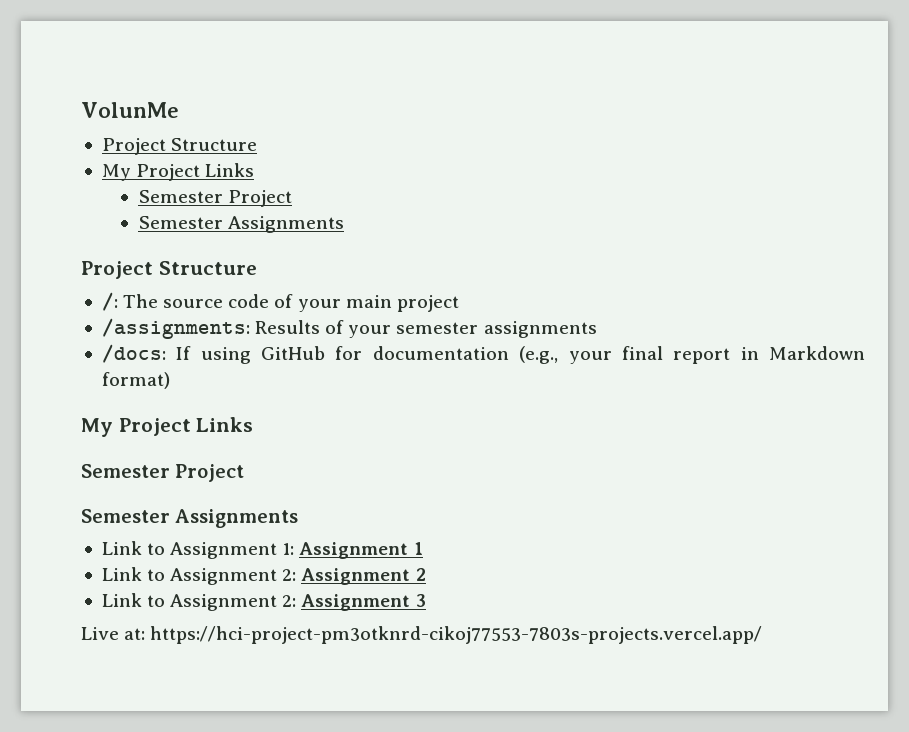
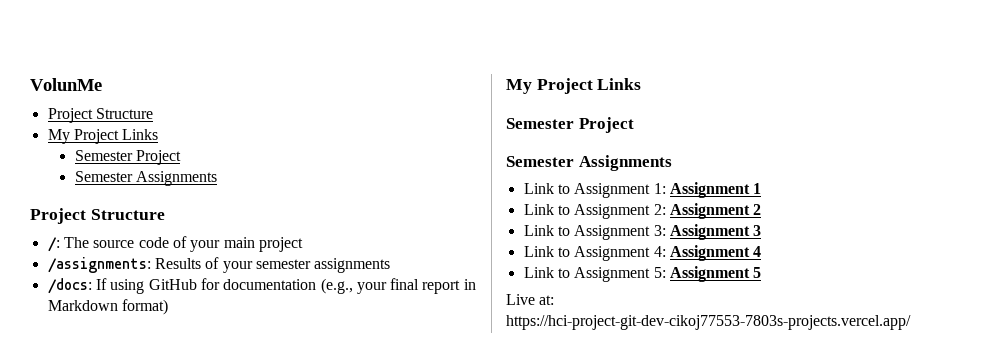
[282,595,297,607] 2: -> [653,225,666,236] 3:
(426, 600) none -> [523,245,762,261] [523,266,762,282] // Link to Assignment 4: Assignment 4 // Link to Assignment 5: Assignment 5
[150,626,763,644] https://hci-project-pm3otknrd-cikoj77553-7803s-projects.vercel.app/ -> [506,315,911,330] https://hci-project-git-dev-cikoj77553-7803s-projects.vercel.app/

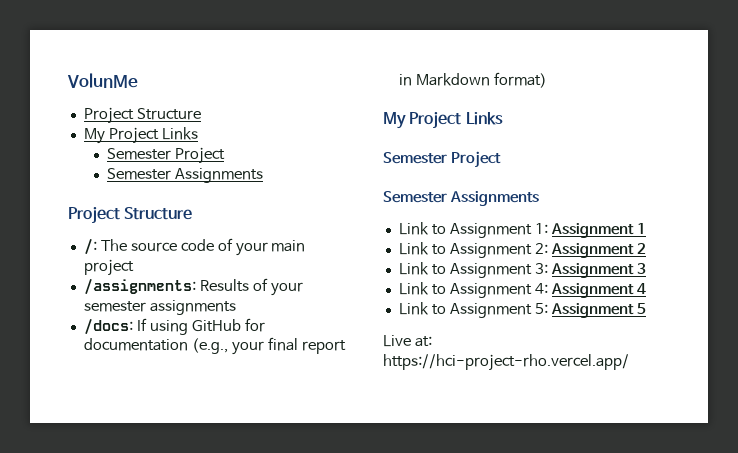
[506,315,911,330] https://hci-project-git-dev-cikoj77553-7803s-projects.vercel.app/ -> [383,354,629,371] https://hci-project-rho.vercel.app/

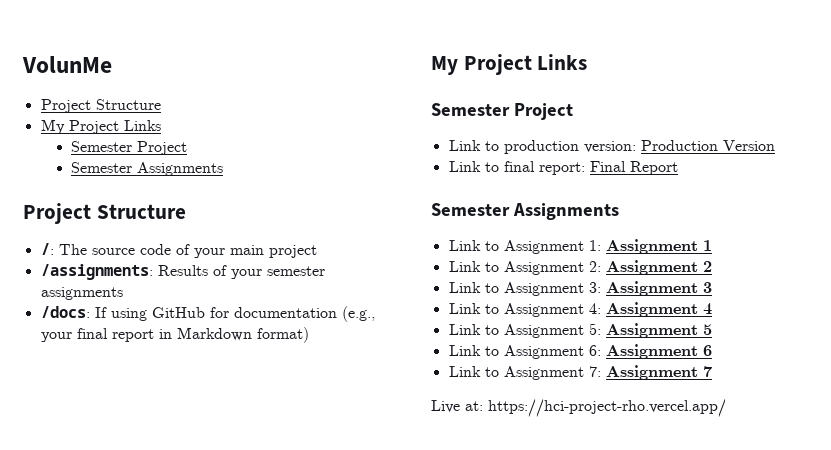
(502, 159) none -> [448,140,775,154] [448,161,678,175] // Link to production version: Production Version // Link to final report: Final Report
(646, 308) none -> [448,344,712,359] [448,365,712,380] // Link to Assignment 6: Assignment 6 // Link to Assignment 7: Assignment 7

